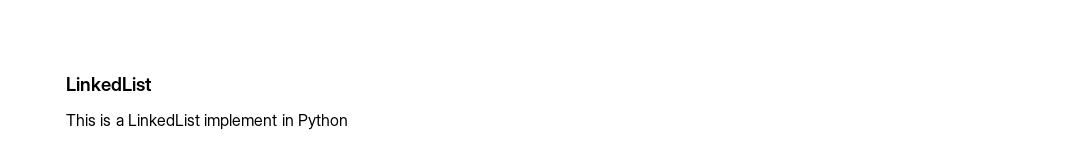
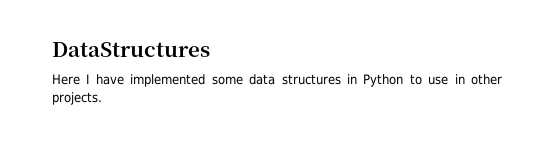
[66,77,152,91] [66,114,348,130] LinkedList // This is a LinkedList implement in Python -> [52,42,210,57] [52,74,503,87] [52,92,102,105] DataStructures // Here I have implemented some data structures in Python to use in other projects.

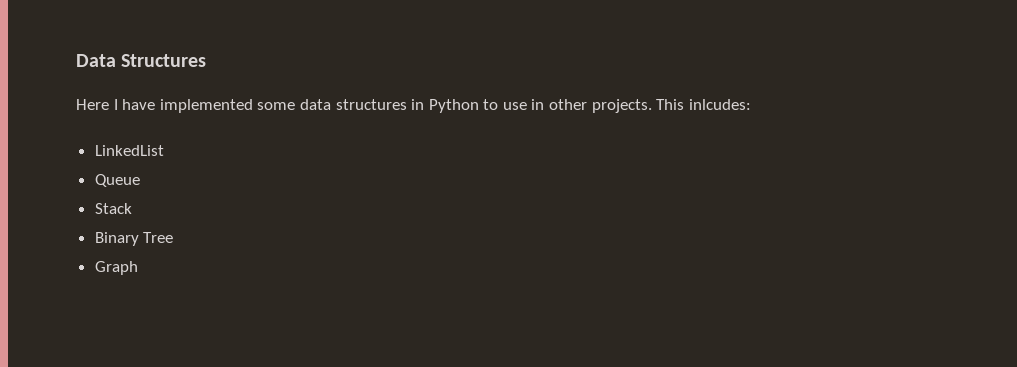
[52,42,210,57] DataStructures -> [76,54,207,67] Data Structures
(102, 98) none -> [656,99,751,110] [94,145,164,156] [94,174,140,187] [94,203,132,214] [94,232,174,246] [94,261,138,275] This inlcudes: // LinkedList // Queue // Stack // Binary Tree // Graph

